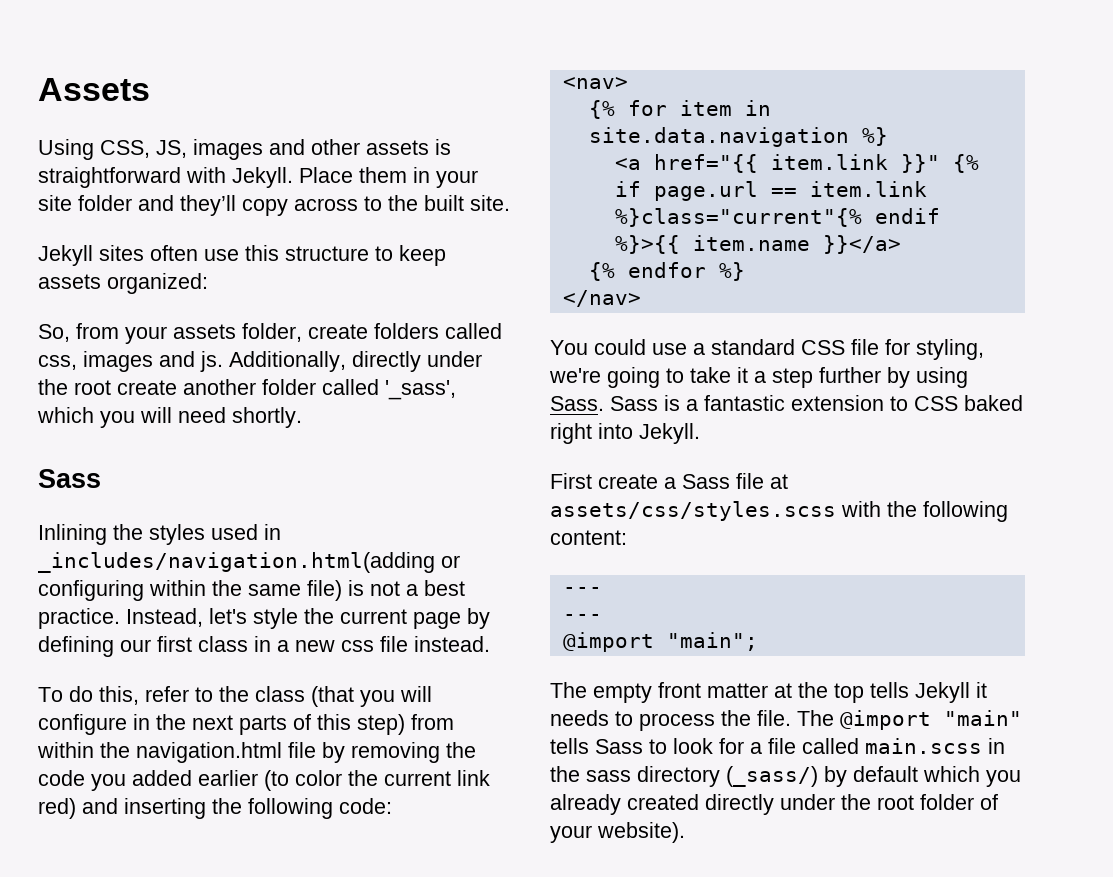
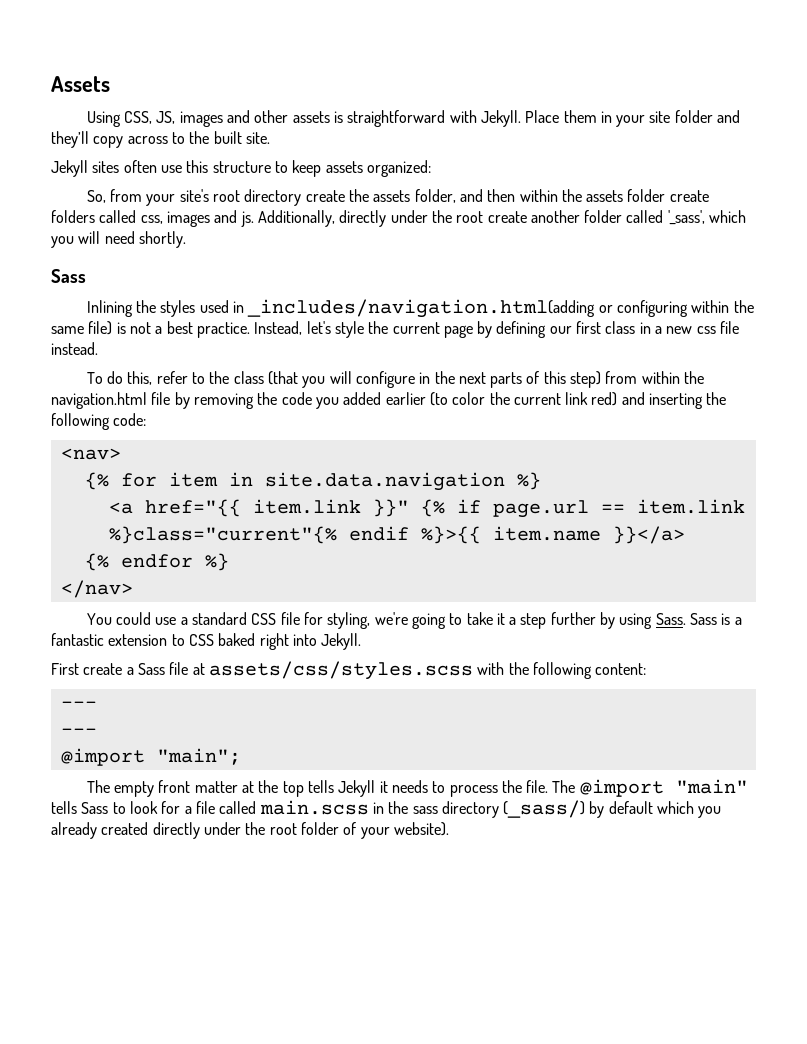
[173,323,302,342] assets folder, -> [179,189,666,206] site's root directory create the assets folder, and then within the assets folder

